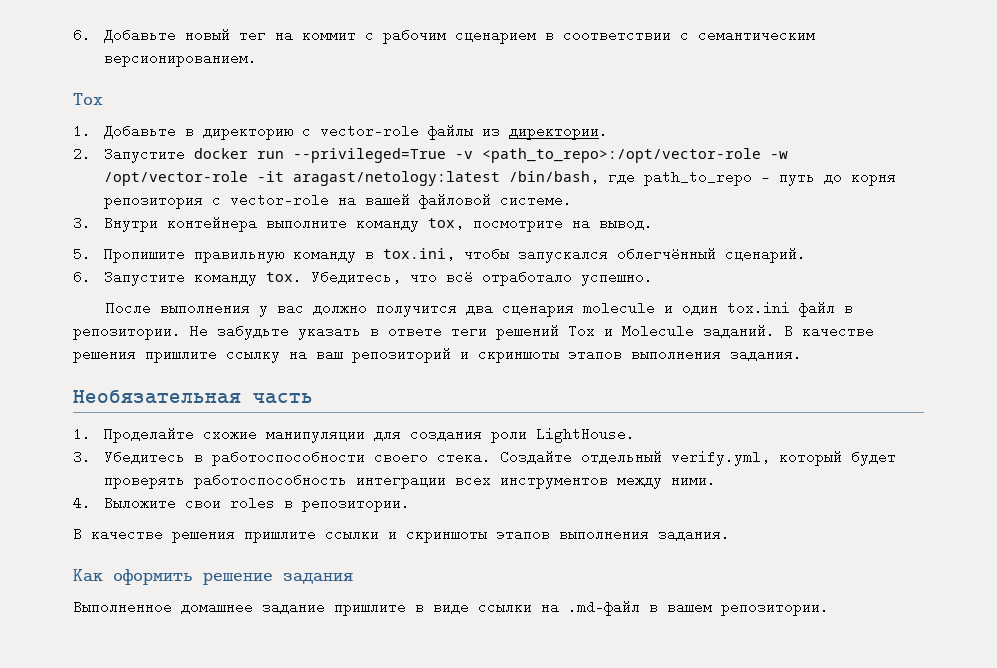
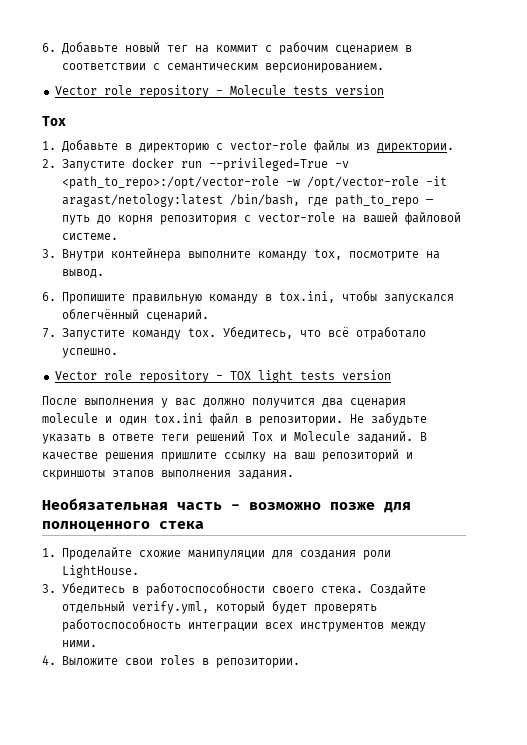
(257, 58) none -> [54,85,384,98] // Vector role repository - Molecule tests version
[73,247,91,261] 5. -> [42,292,56,301] 6.
[73,270,91,284] 6. -> [42,328,56,338] 7.
(653, 277) none -> [54,370,391,383] // Vector role repository - TOX light tests version
(313, 398) none -> [231,502,411,513] [42,521,204,532] - возможно позже для полноценного стека
[73,525,730,543] [73,569,353,585] [73,598,829,616] // В качестве решения пришлите ссылки и скриншоты этапов выполнения задания. // Как оформить решение задания // Выполненное домашнее задание пришлите в виде ссылки на .md-файл в вашем репозитории. -> (300, 663) none

